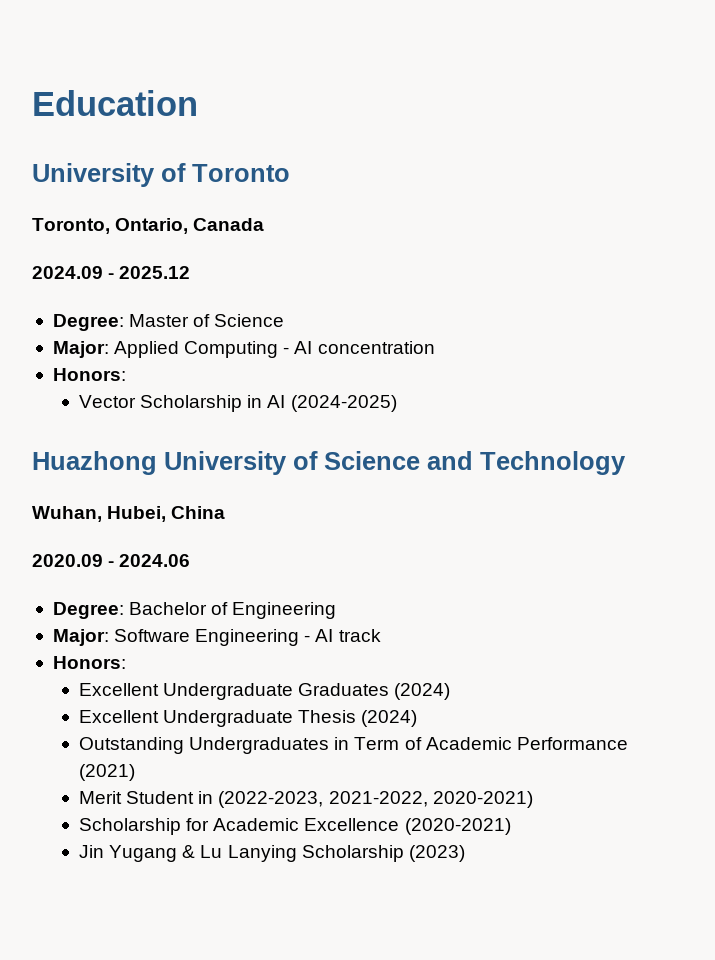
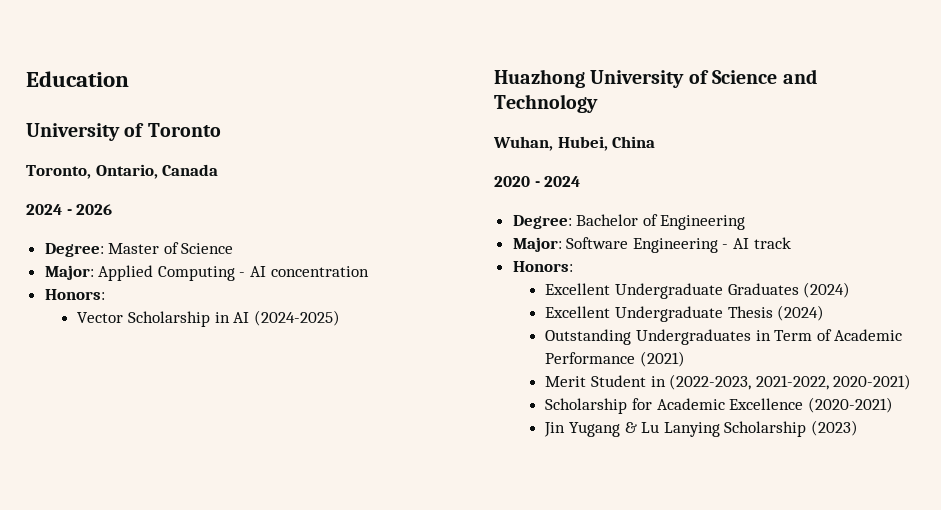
[32,266,191,279] 2024.09 - 2025.12 -> [26,204,113,215] 2024 - 2026
[32,554,191,567] 2020.09 - 2024.06 -> [494,176,581,187] 2020 - 2024

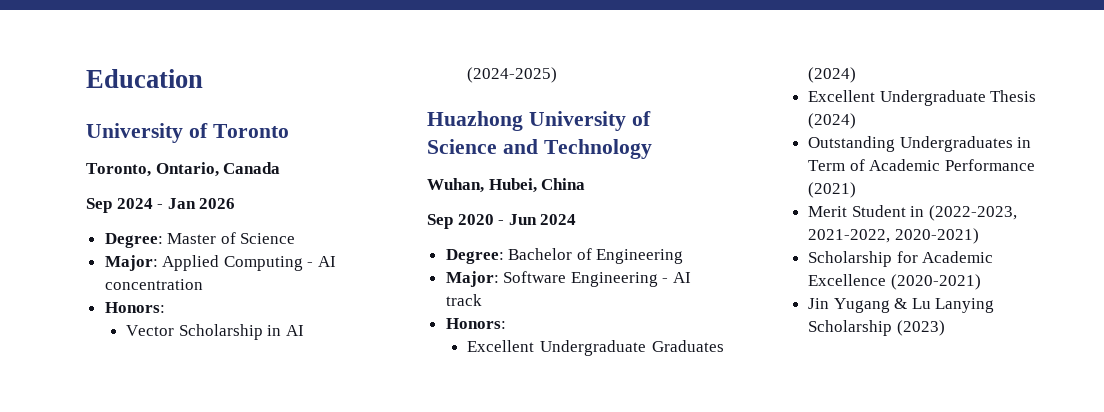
(219, 170) none -> [86,198,112,213] Sep
(72, 212) none -> [167,198,196,209] Jan
(656, 142) none -> [427,214,453,229] Sep
(540, 184) none -> [508,214,537,225] Jun

